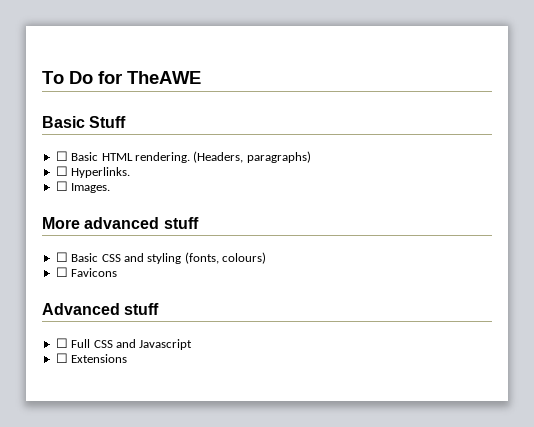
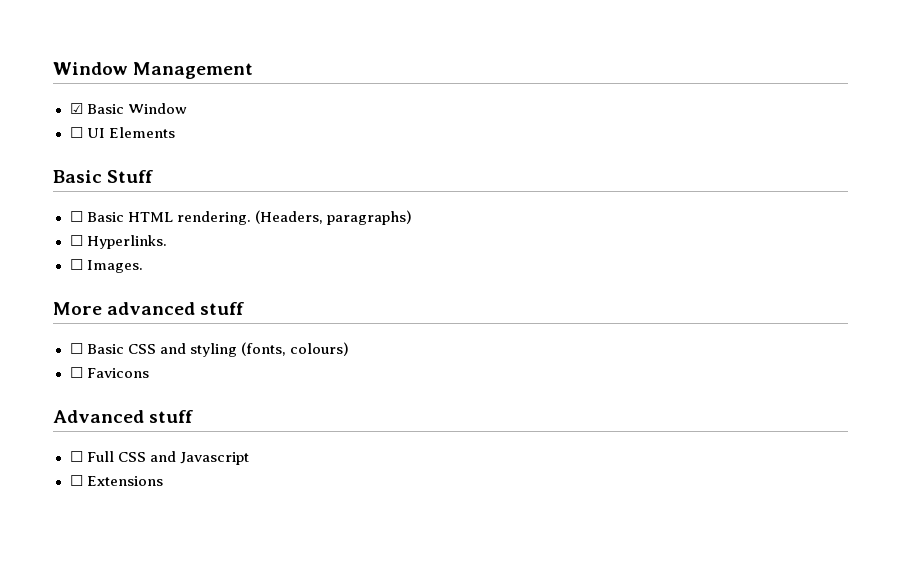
[42,71,201,84] To Do for TheAWE -> [53,62,254,79] [69,103,187,114] [69,127,175,138] Window Management // ☑ Basic Window // ☐ UI Elements

